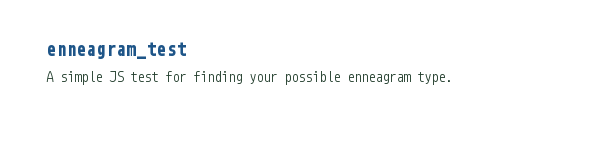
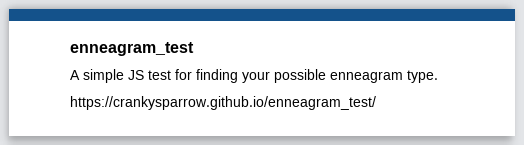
(452, 78) none -> [70,96,376,110] // https://crankysparrow.github.io/enneagram_test/

